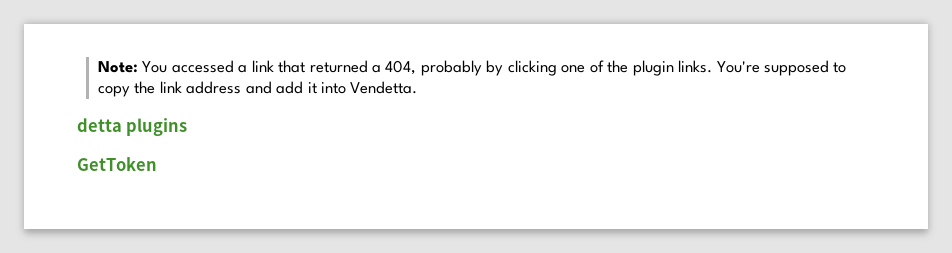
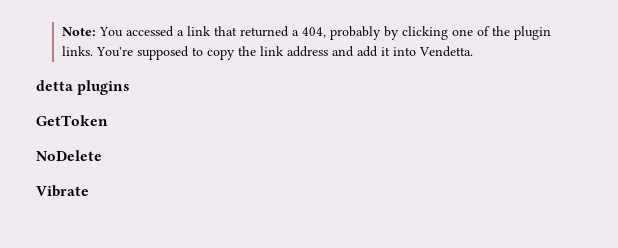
(157, 164) none -> [36,150,102,161] [36,185,89,197] // NoDelete // Vibrate

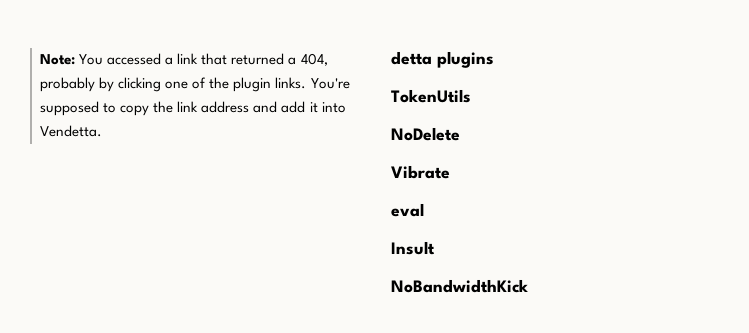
[36,115,108,126] GetToken -> [391,89,471,103] TokenUtils
(89, 191) none -> [391,203,424,217] [391,241,435,255] [391,279,528,293] // eval // Insult // NoBandwidthKick

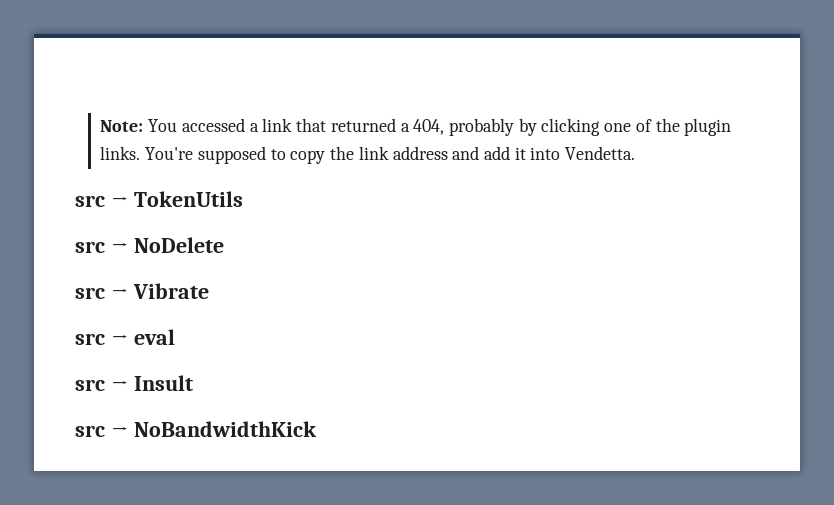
[391,51,494,68] detta plugins // -> [75,195,128,207] src →
(471, 96) none -> [75,241,128,253] src →
(460, 134) none -> [75,287,128,299] src →
(450, 172) none -> [75,333,128,345] src →
(424, 210) none -> [75,379,128,391] src →
(435, 248) none -> [75,425,128,437] src →

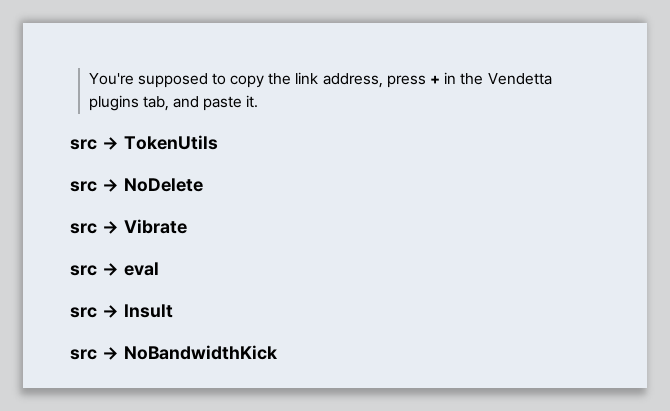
[100,118,732,136] [100,146,141,160] Note: You accessed a link that returned a 404, probably by clicking one of the plugin links. -> (88, 79) none
[392,146,636,160] address and add it into Vendetta. -> [322,72,552,88] [88,95,259,111] address, press + in the Vendetta plugins tab, and paste it.

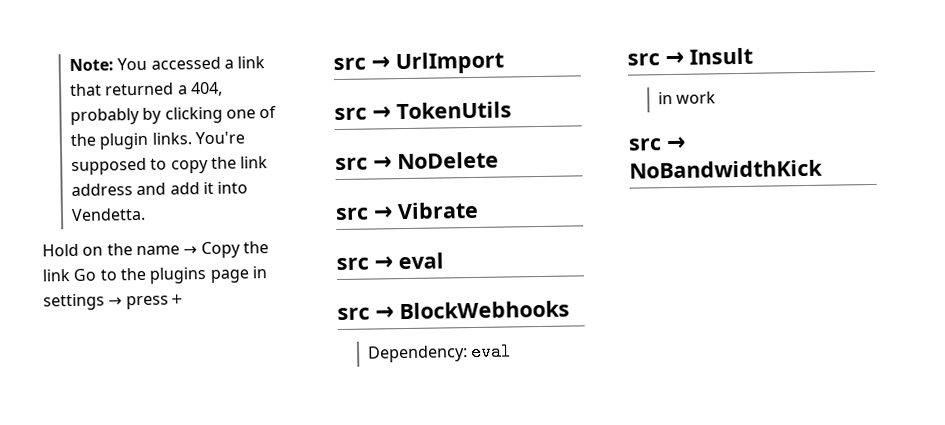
(88, 79) none -> [69,56,266,72] [70,81,224,97] [70,105,278,126] [70,132,192,150] Note: You accessed a link that returned a 404, probably by clicking one of the plugin links.
[322,72,552,88] [88,95,259,111] address, press + in the Vendetta plugins tab, and paste it. -> [71,181,249,197] [71,207,147,222] [42,241,269,259] [42,266,267,284] [43,290,183,311] [333,51,504,75] address and add it into Vendetta. // Hold on the name → Copy the link Go to the plugins page in settings → press + // src → UrlImport
(159, 269) none -> [337,300,570,321] [368,342,513,363] // src → BlockWebhooks // Dependency: eval
(173, 311) none -> [658,91,717,105] // in work

